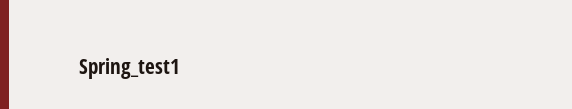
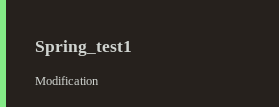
(180, 68) none -> [35,76,99,85] // Modification

